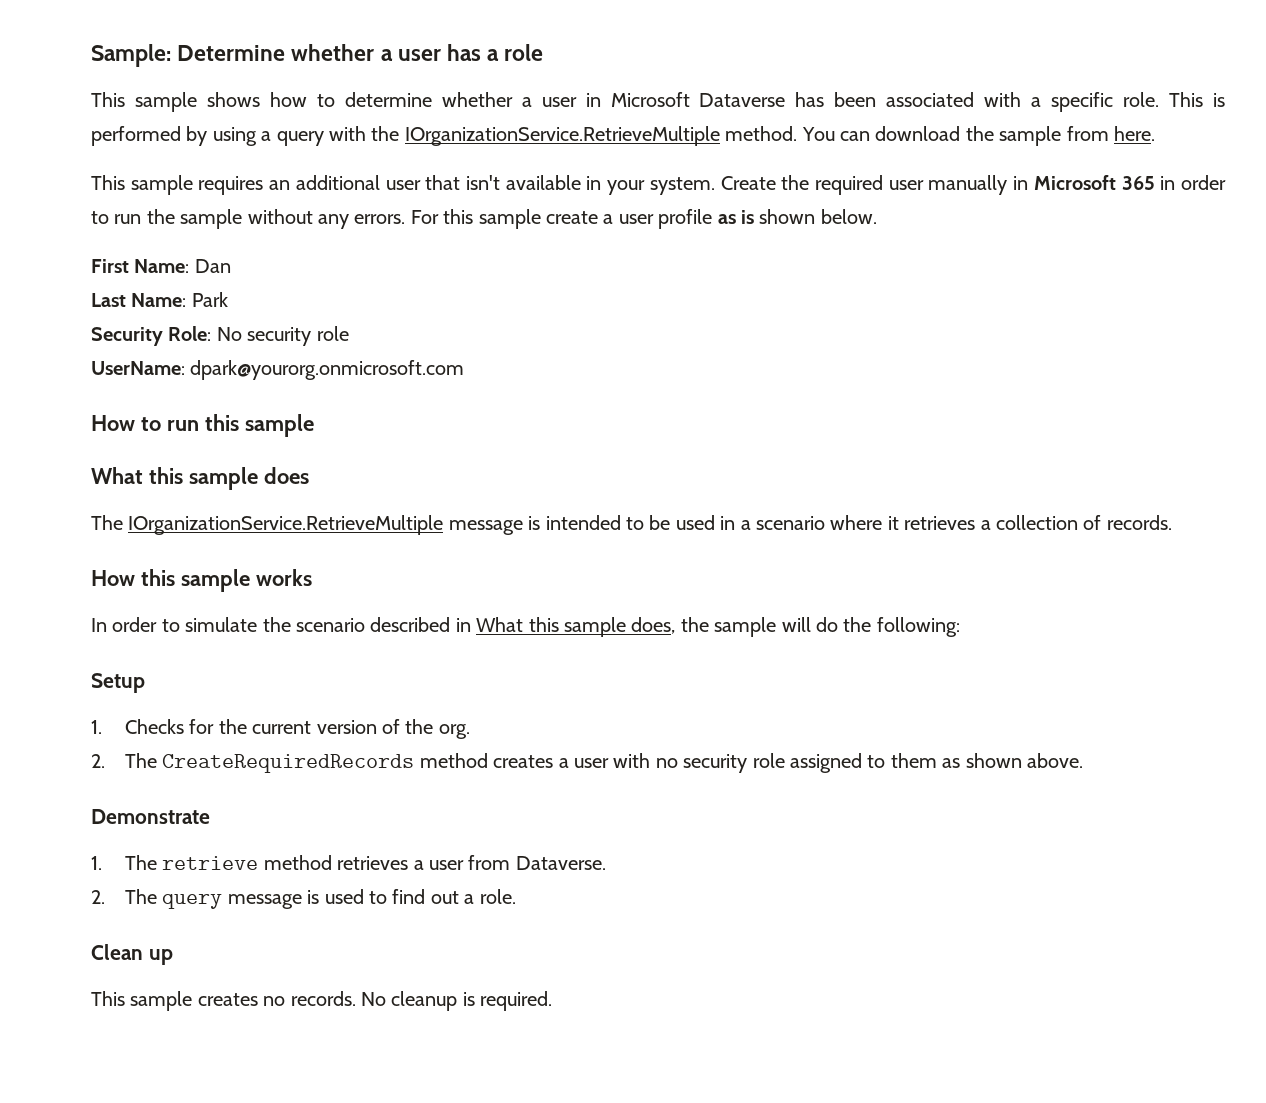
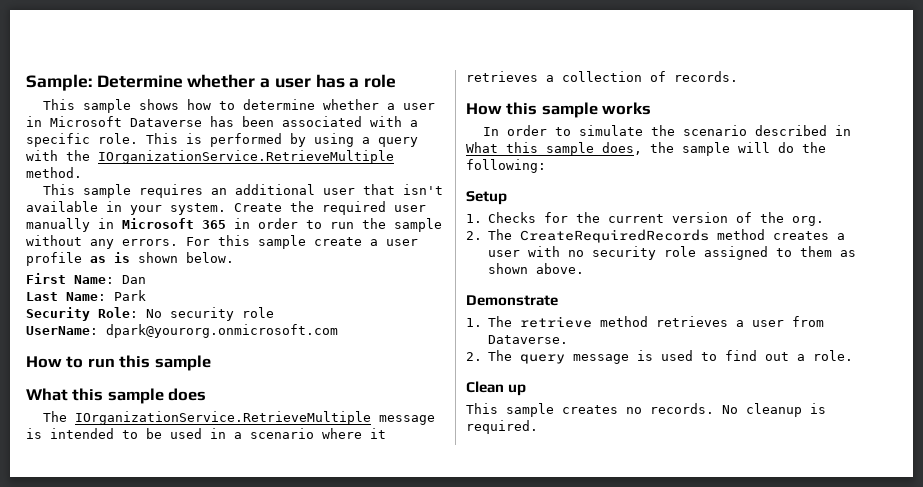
[801,126,1155,146] You can download the sample from here. -> (82, 172) none

